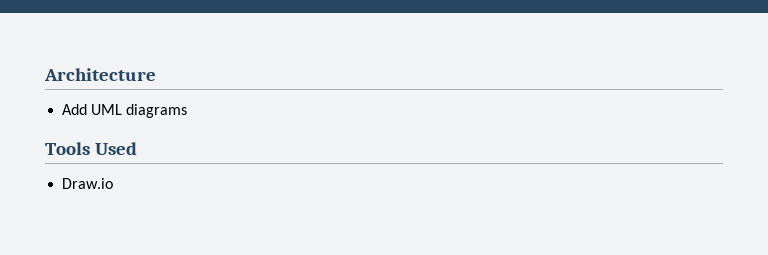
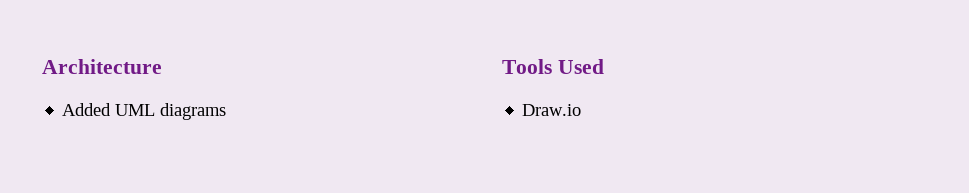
[62,104,88,115] Add -> [62,103,112,116] Added

